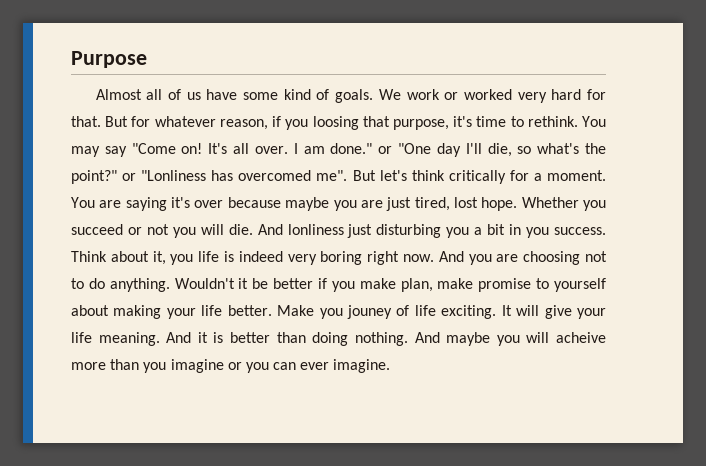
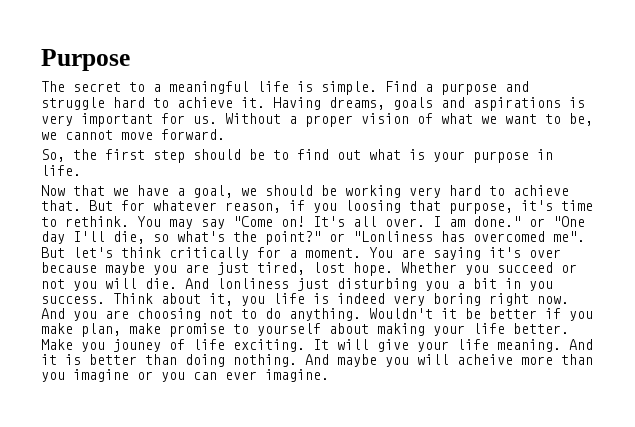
[95,89,606,103] Almost all of us have some kind of goals. We work or worked very hard for -> [41,81,529,95] [41,97,585,111] [41,113,593,127] [41,129,225,140] [41,149,553,163] [41,165,81,176] [41,185,569,198] The secret to a meaningful life is simple. Find a purpose and struggle hard to achieve it. Having dreams, goals and aspirations is very important for us. Without a proper vision of what we want to be, we cannot move forward. // So, the first step should be to find out what is your purpose in life. // Now that we have a goal, we should be working very hard to achieve

